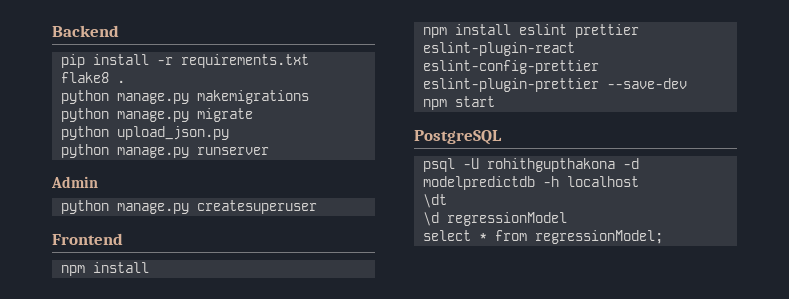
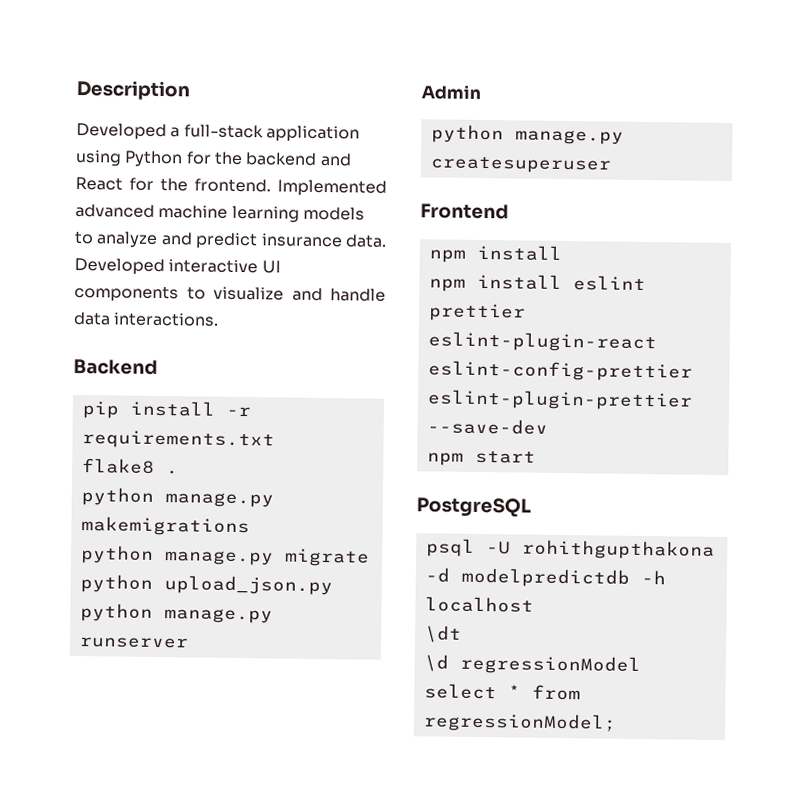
(52, 31) none -> [76,79,190,101] [76,122,360,143] [75,149,352,168] [75,176,387,197] [75,203,365,223] [74,230,388,250] [74,257,281,276] [74,284,386,303] [73,311,220,327] Description // Developed a full-stack application using Python for the backend and React for the frontend. Implemented advanced machine learning models to analyze and predict insurance data. Developed interactive UI components to visualize and handle data interactions. //

